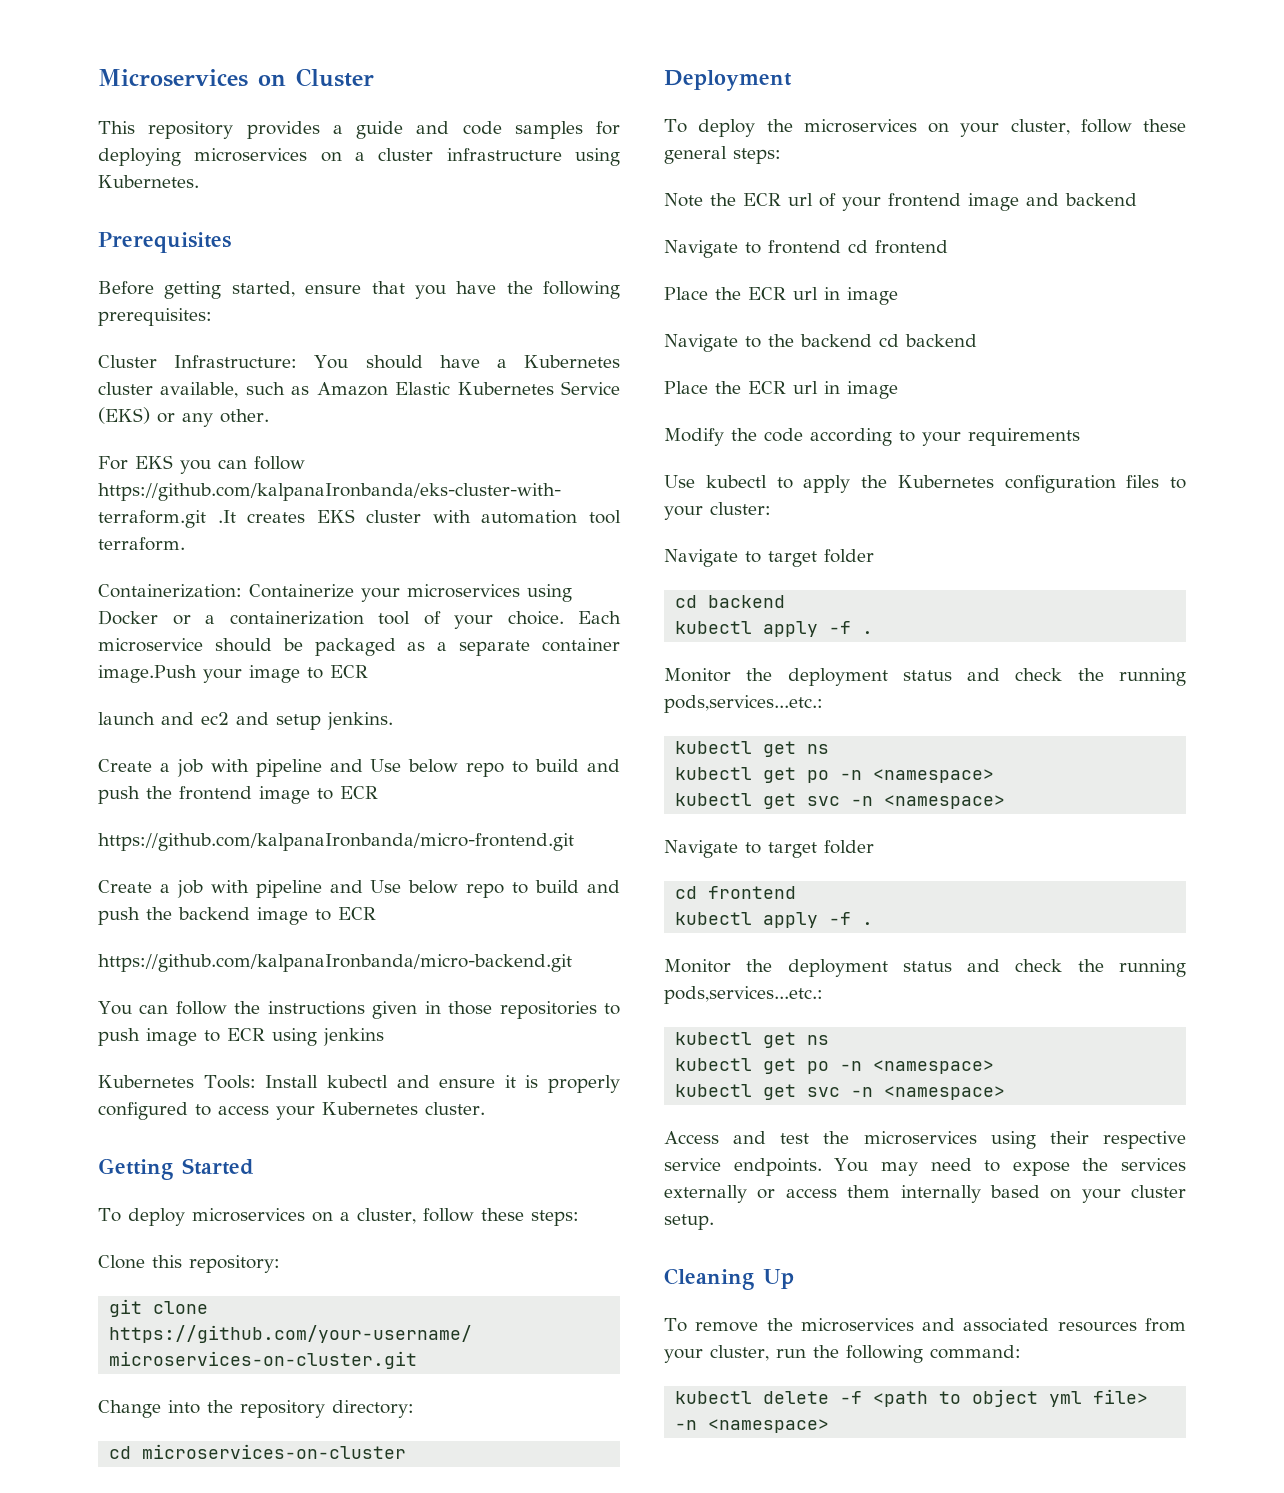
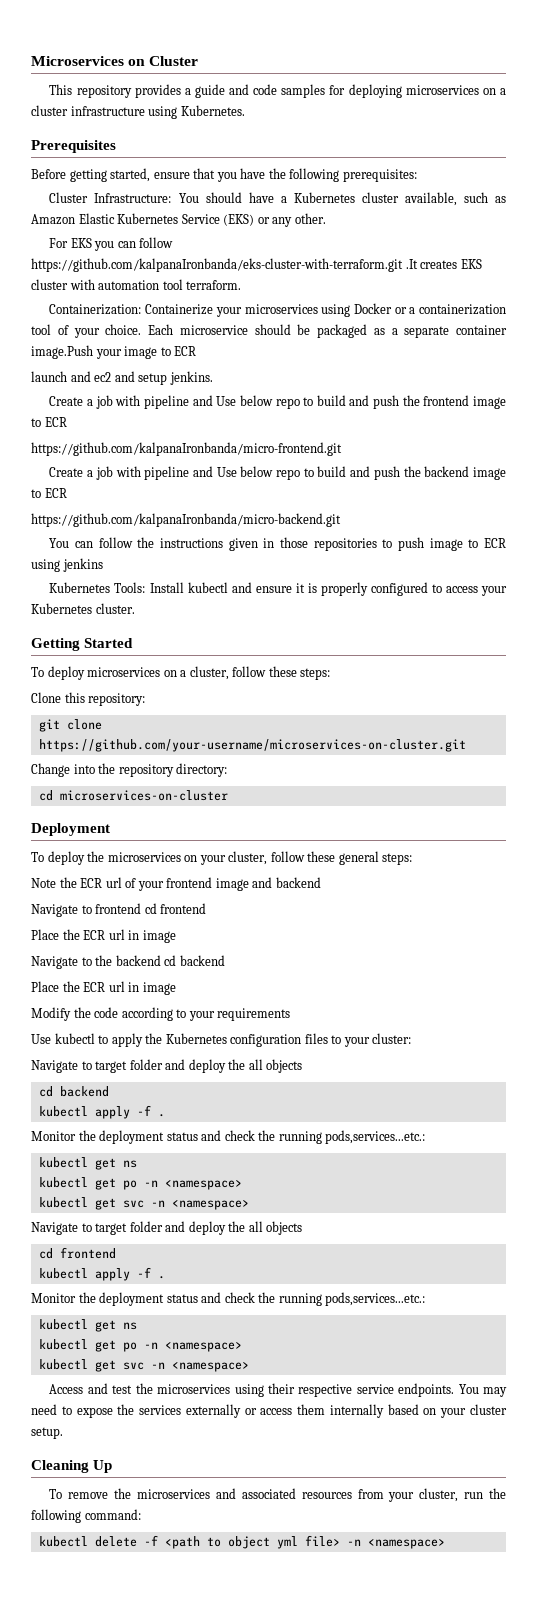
(874, 556) none -> [165,1059,303,1073] and deploy the all objects
(874, 847) none -> [165,1221,303,1235] and deploy the all objects

